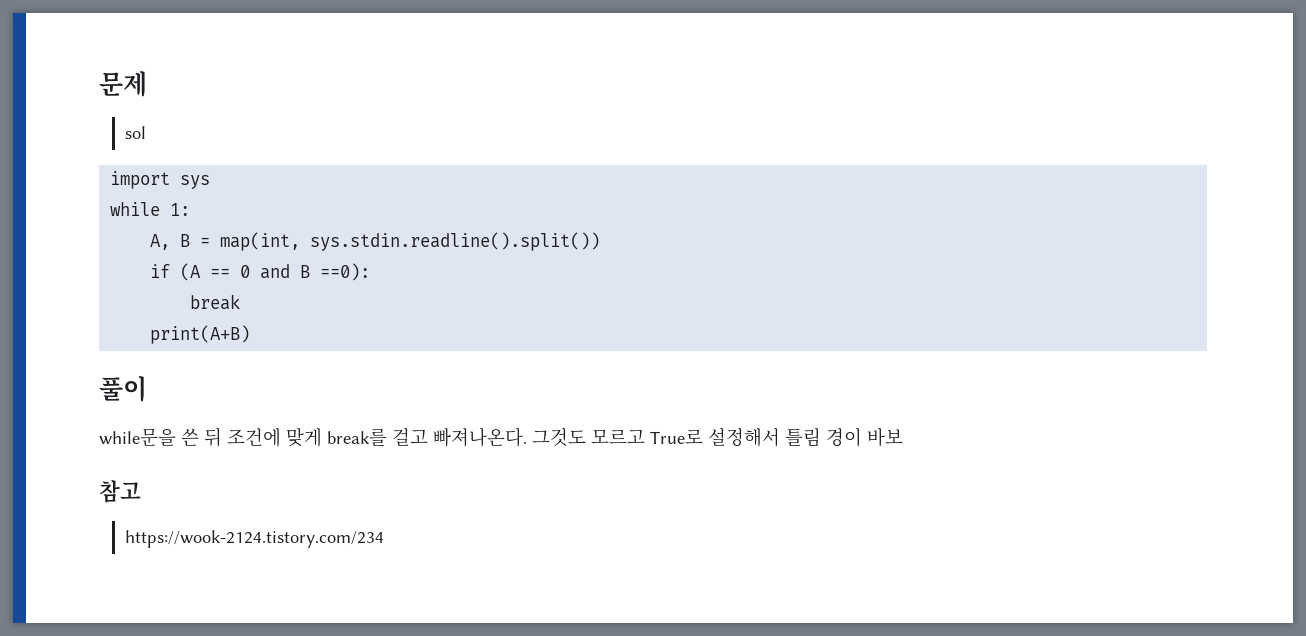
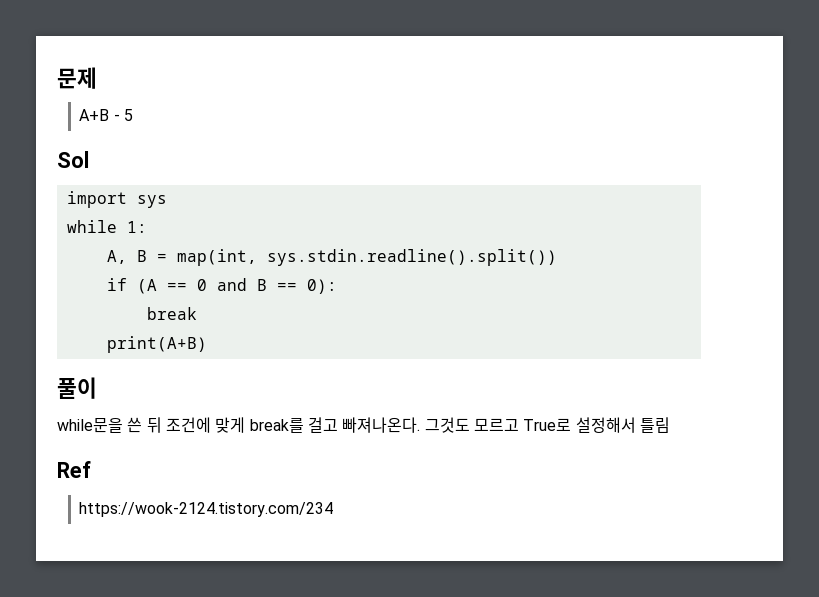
[125,126,147,139] sol -> [79,109,134,121] [57,151,89,168] A+B - 5 // Sol
[320,263,371,281] ==0): -> [276,279,337,294] == 0):
[826,428,903,447] [99,480,141,503] 경이 바보 // 참고 -> [57,461,91,478] // Ref

